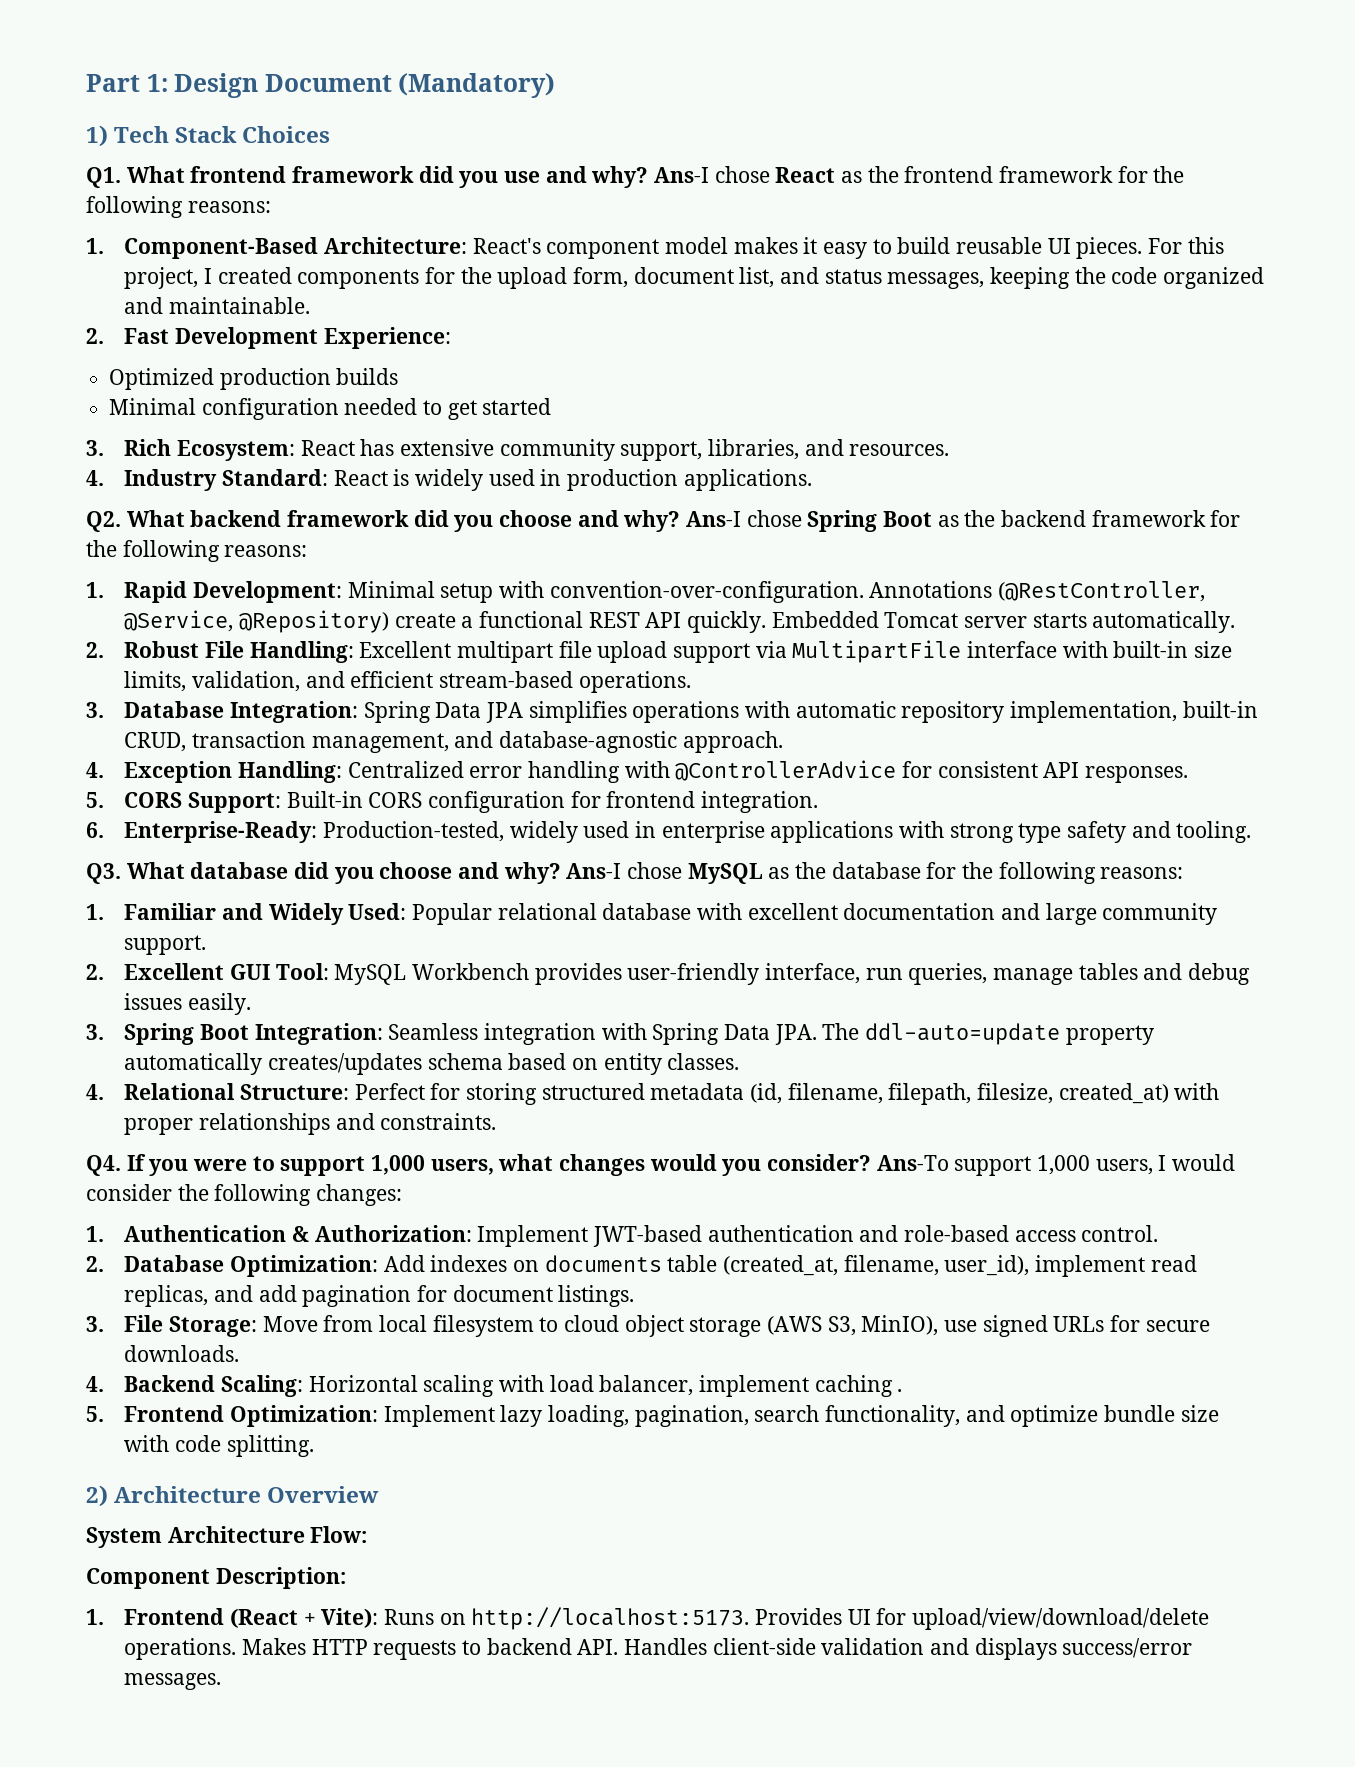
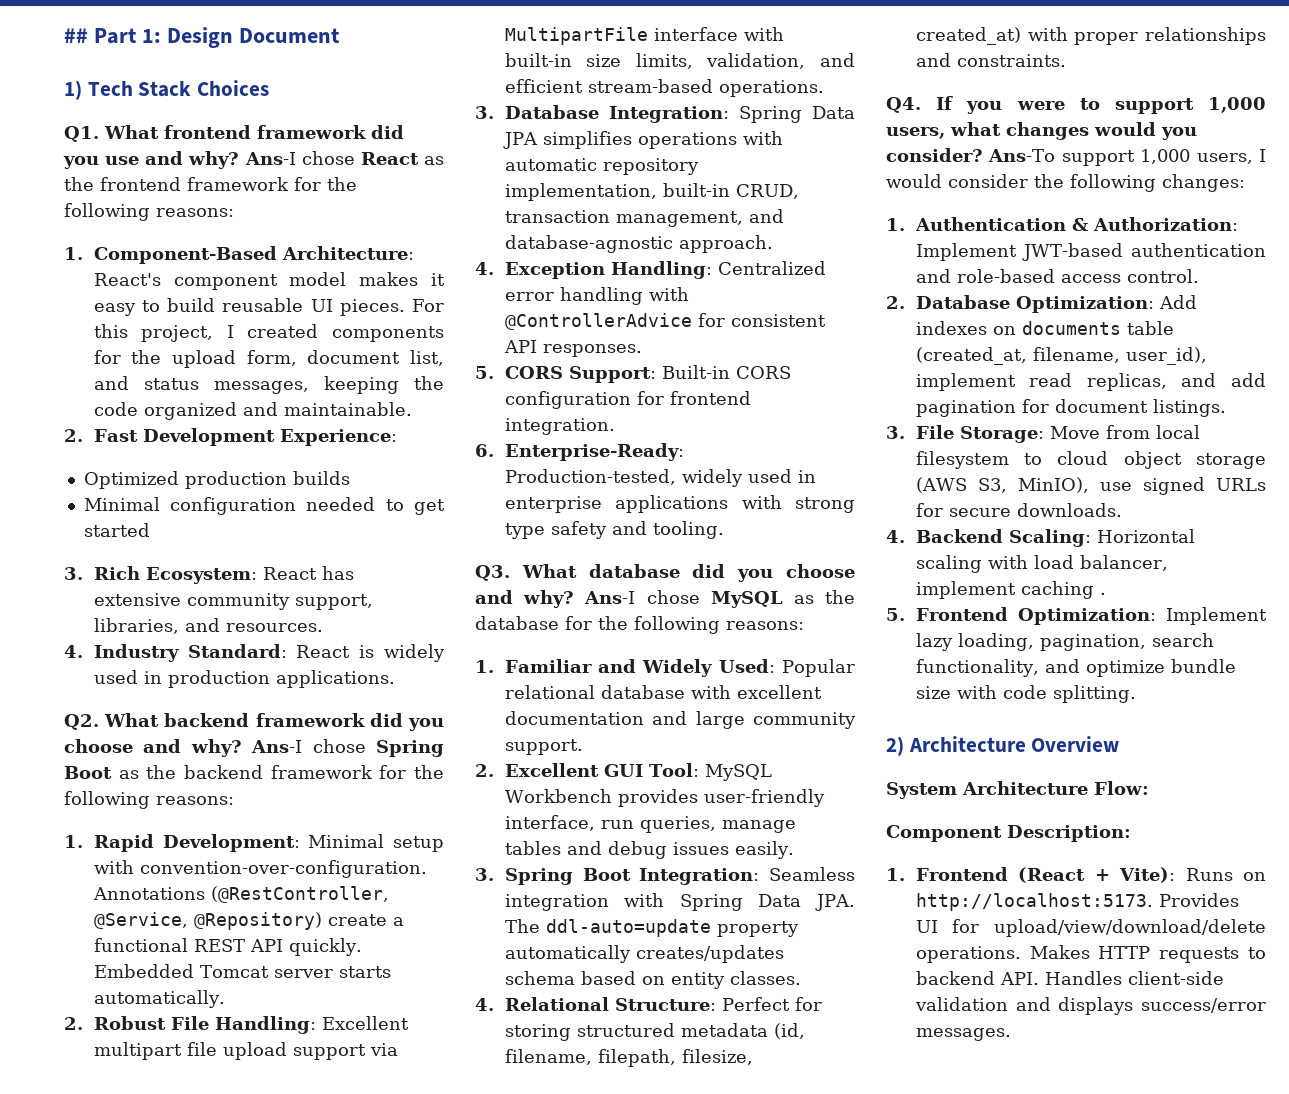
(86, 83) none -> [64,28,88,43] ##
[398,73,556,98] (Mandatory) -> (340, 35) none

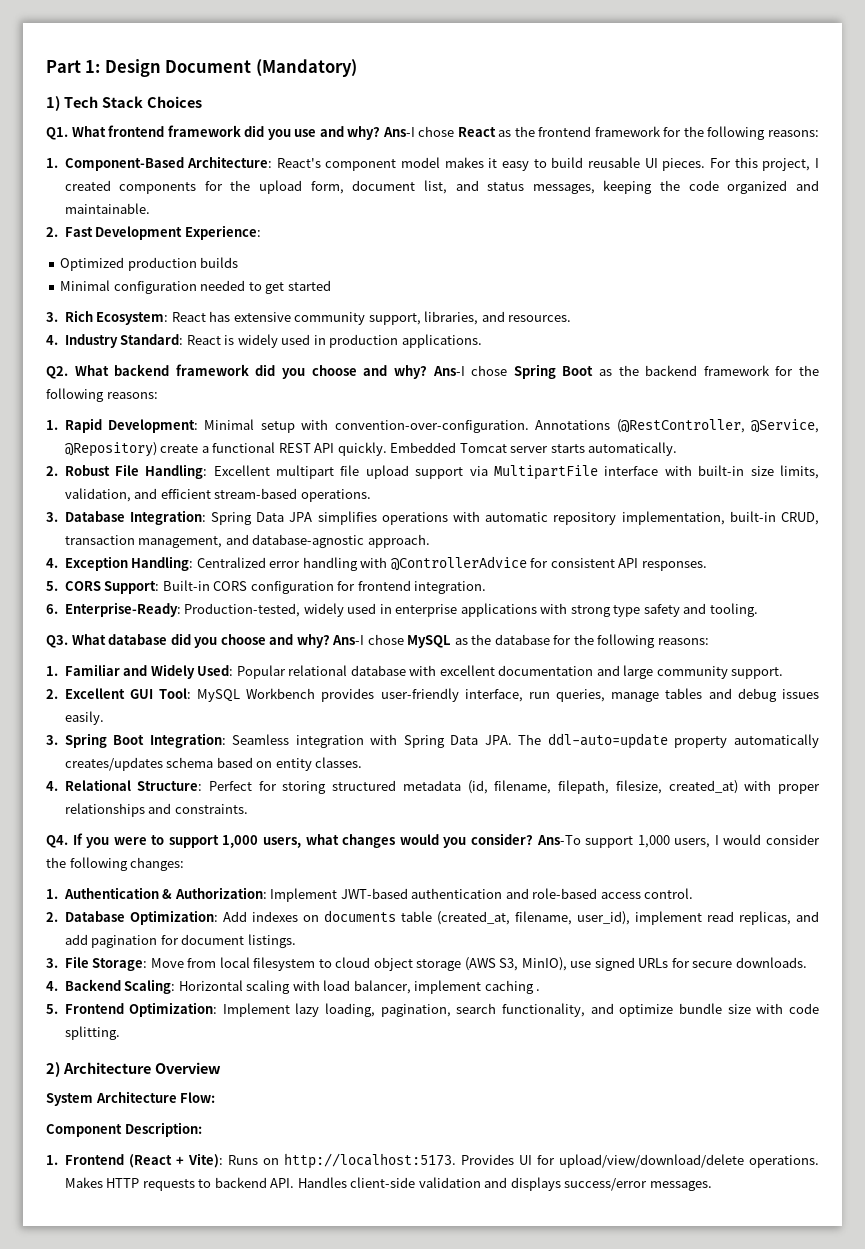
[64,28,88,43] ## -> (46, 66) none
(340, 35) none -> [255,59,357,77] (Mandatory)

